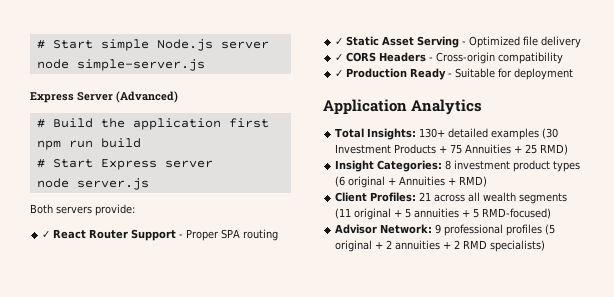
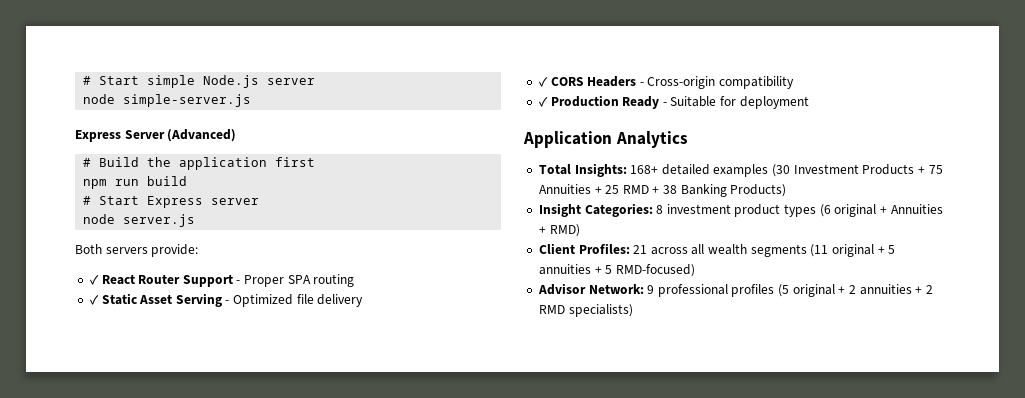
[419,128,446,138] 130+ -> [630,165,659,174] 168+
[540,144,569,155] RMD) -> [622,184,787,197] RMD + 38 Banking Products)

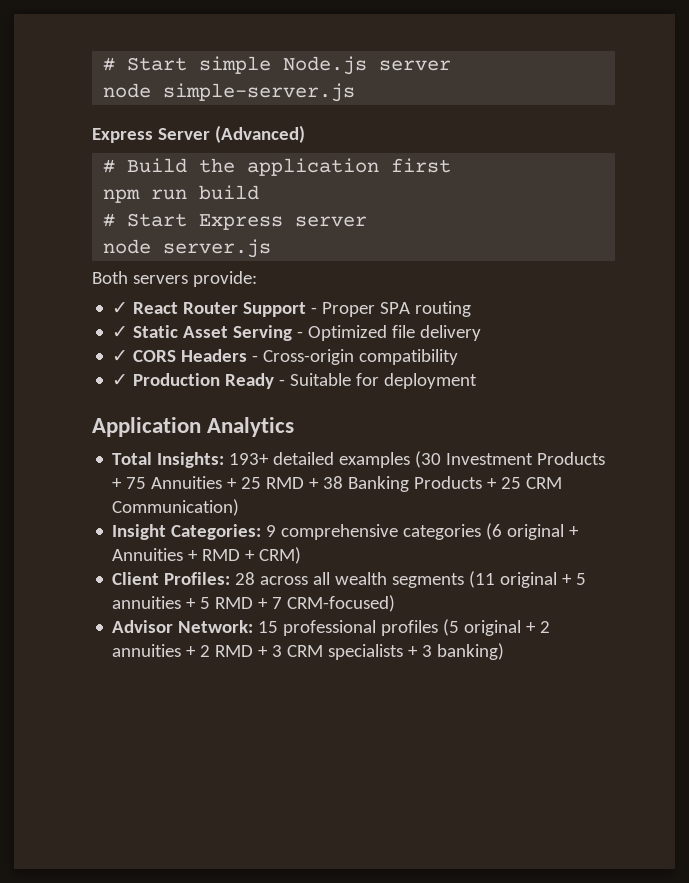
[630,165,659,174] 168+ -> [229,453,270,465] 193+
[730,184,787,197] [538,203,817,217] Products) // Insight Categories: 8 investment product types -> [414,476,563,489] [112,499,240,516] [112,524,482,540] Products + 25 CRM Communication) // Insight Categories: 9 comprehensive categories
[549,224,580,237] RMD) -> [202,547,302,564] RMD + CRM)
[633,245,648,254] 21 -> [235,572,256,585] 28
[615,264,695,277] RMD-focused) -> [215,595,396,612] RMD + 7 CRM-focused)
[647,285,655,294] 9 -> [258,621,279,633] 15
[568,304,633,317] specialists) -> [258,643,505,660] + 3 CRM specialists + 3 banking)

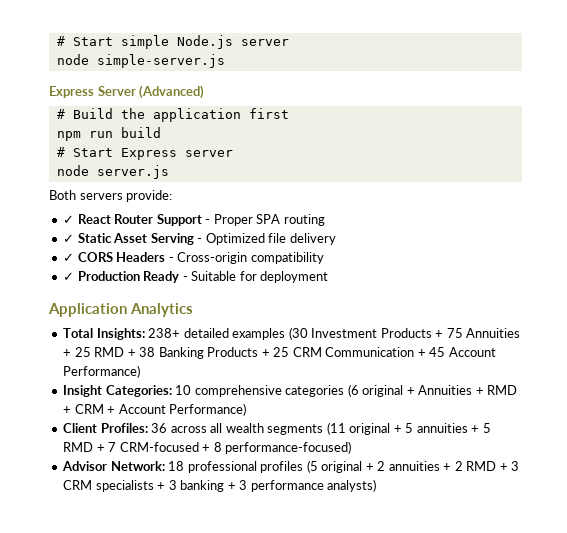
[229,453,270,465] 193+ -> [148,328,181,338] 238+
[112,499,240,516] Communication) -> [325,347,496,357] [63,365,141,378] Communication + 45 Account Performance)
[266,525,277,537] 9 -> [175,385,192,395] 10
[259,547,302,564] CRM) -> [74,403,247,416] CRM + Account Performance)
[235,572,256,585] 28 -> [151,423,168,433] 36
[287,595,396,612] CRM-focused) -> [119,441,352,454] CRM-focused + 8 performance-focused)
[258,621,279,633] 15 -> [168,461,185,471] 18
[437,643,505,660] banking) -> [180,479,377,492] banking + 3 performance analysts)

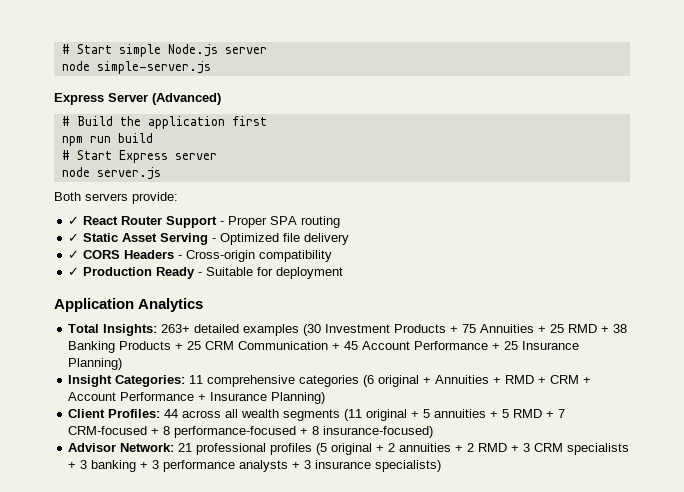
[148,328,181,338] 238+ -> [161,324,191,333] 263+
[63,365,141,378] Performance) -> [414,341,580,350] [68,358,123,370] Performance + 25 Insurance Planning)
[175,385,192,395] 10 -> [189,375,204,384] 11
[169,403,247,416] Performance) -> [120,392,326,404] Performance + Insurance Planning)
[151,423,168,433] 36 -> [164,409,179,418] 44
[225,441,352,454] performance-focused) -> [174,426,434,438] performance-focused + 8 insurance-focused)
[168,461,185,471] 18 -> [178,443,193,452] 21
[327,479,377,492] analysts) -> [239,460,442,472] analysts + 3 insurance specialists)

